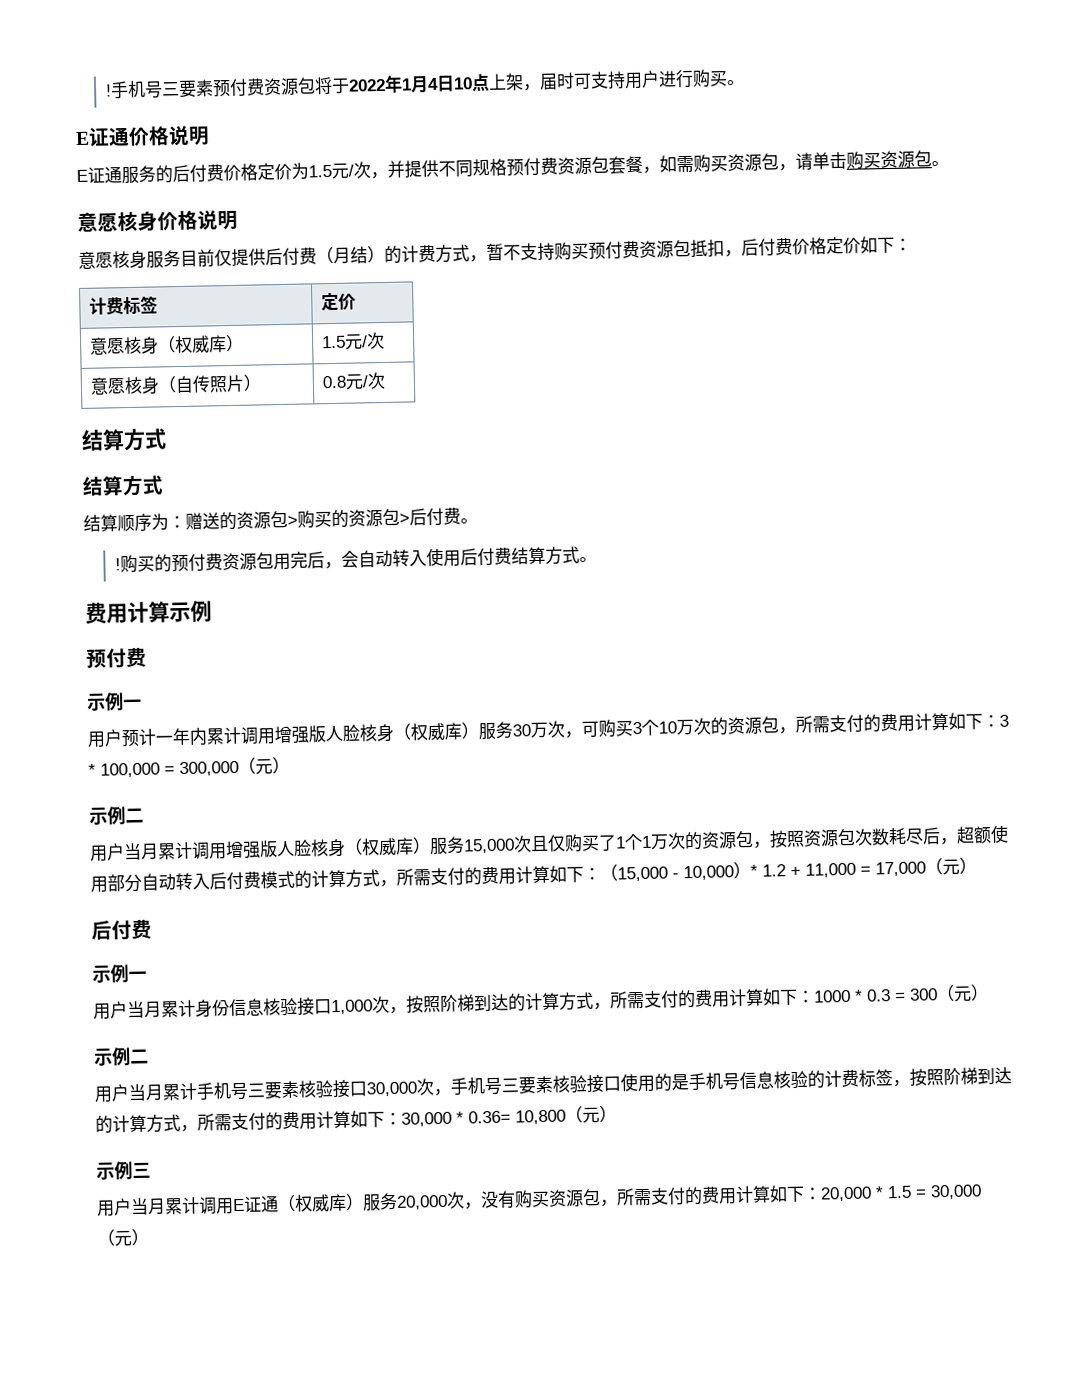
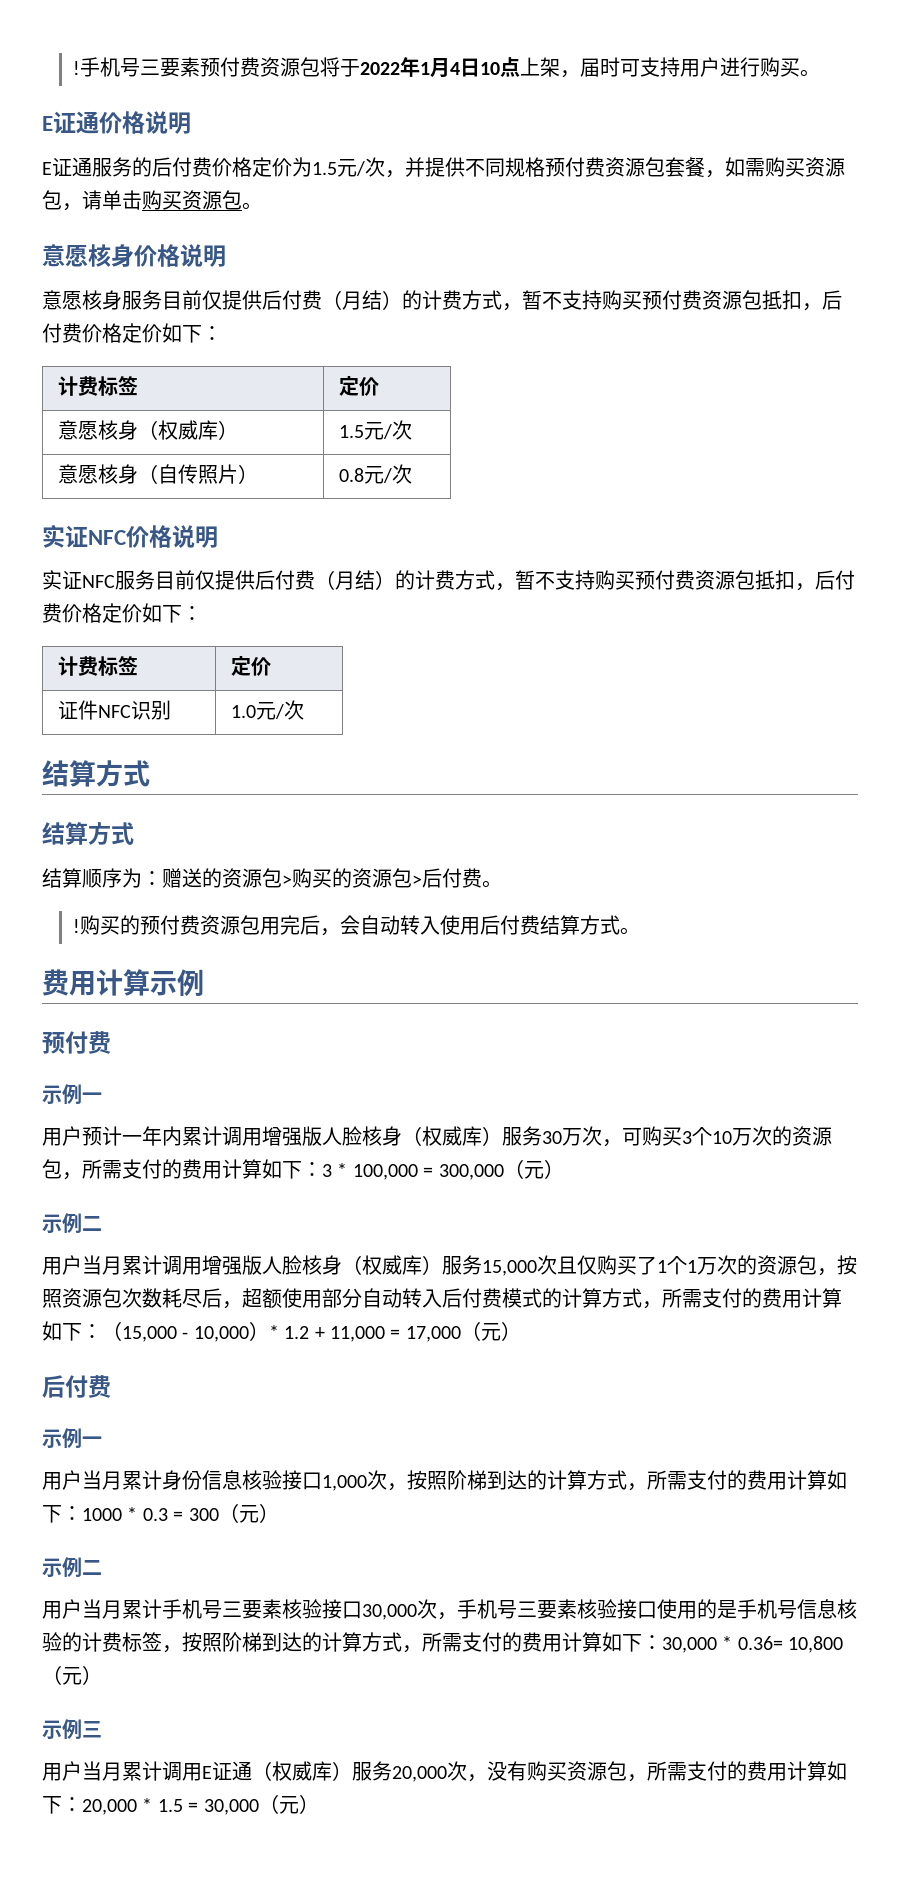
(387, 380) none -> [42,524,218,548] [42,570,855,591] [42,603,202,623] [57,656,138,676] [230,656,271,676] [57,700,171,720] [230,700,304,720] // 实证NFC价格说明 // 实证NFC服务目前仅提供后付费（月结）的计费方式，暂不支持购买预付费资源包抵扣，后付费价格定价如下： // 计费标签 | 定价 // 证件NFC识别 | 1.0元/次

